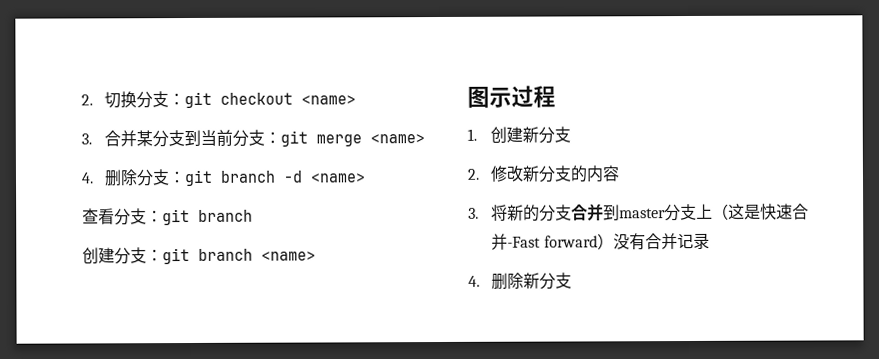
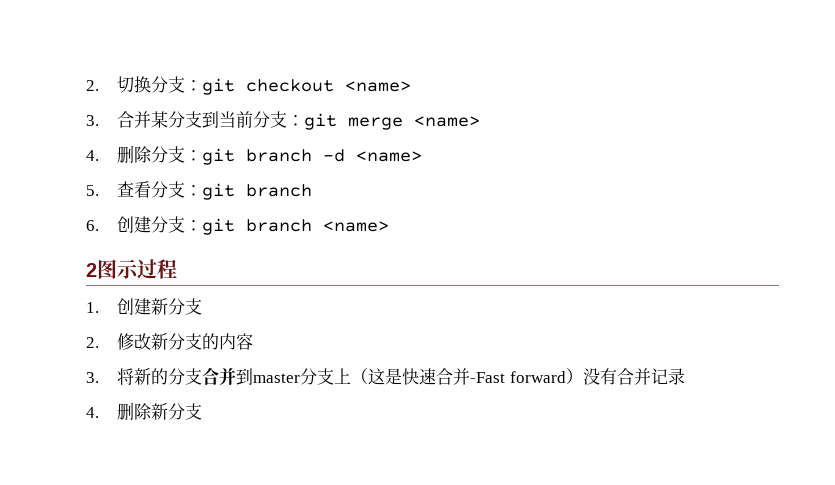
(367, 178) none -> [86,185,99,196] 5.
(253, 215) none -> [86,220,99,231] 6.
(316, 256) none -> [86,263,97,277] 2

